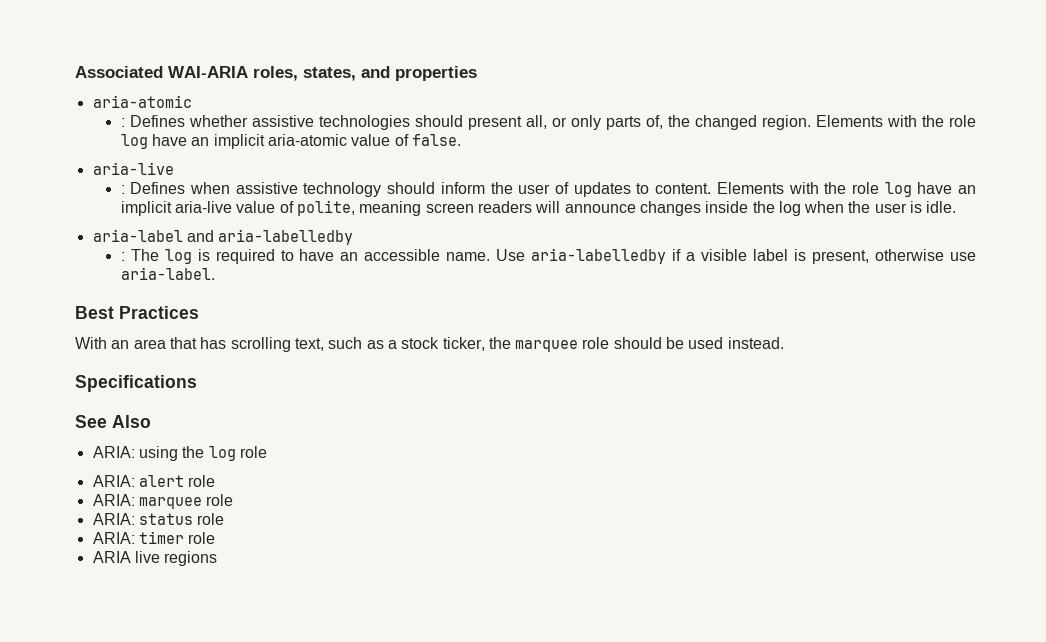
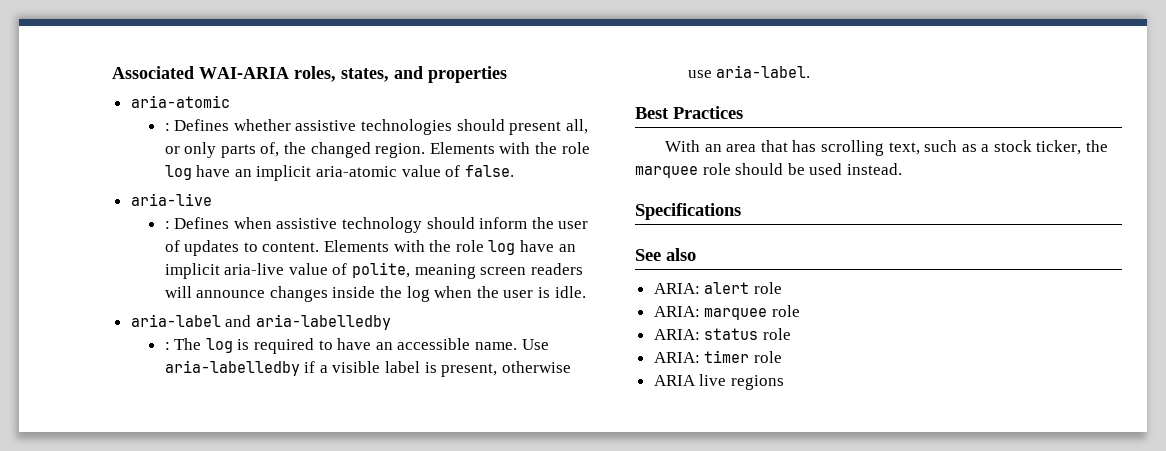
[112,415,151,428] [92,446,267,461] Also // ARIA: using the log role -> [666,248,696,261] also

